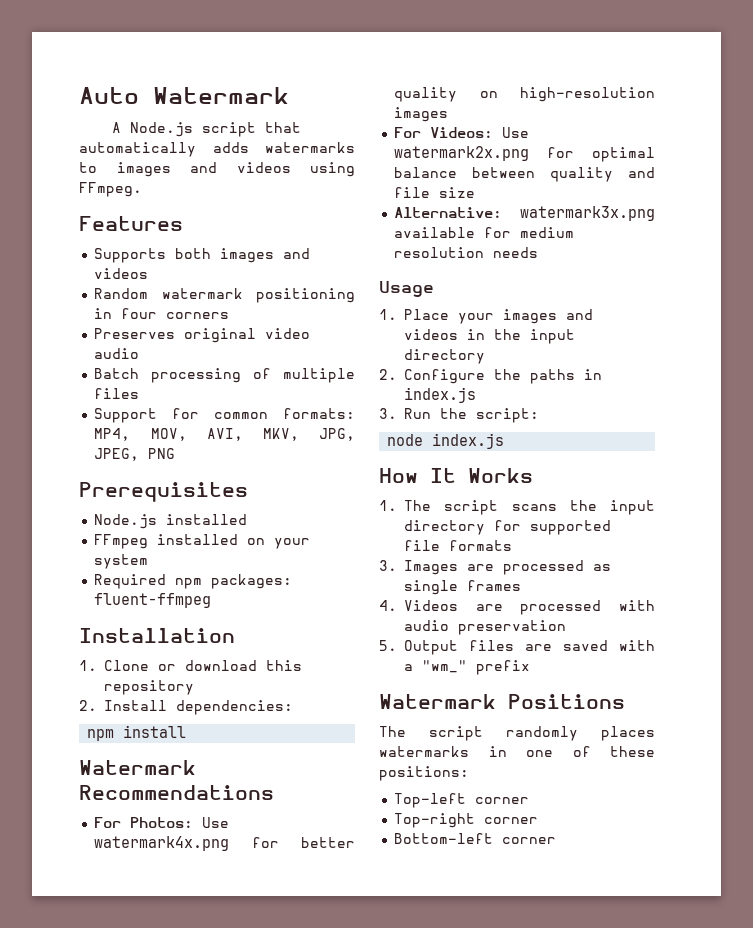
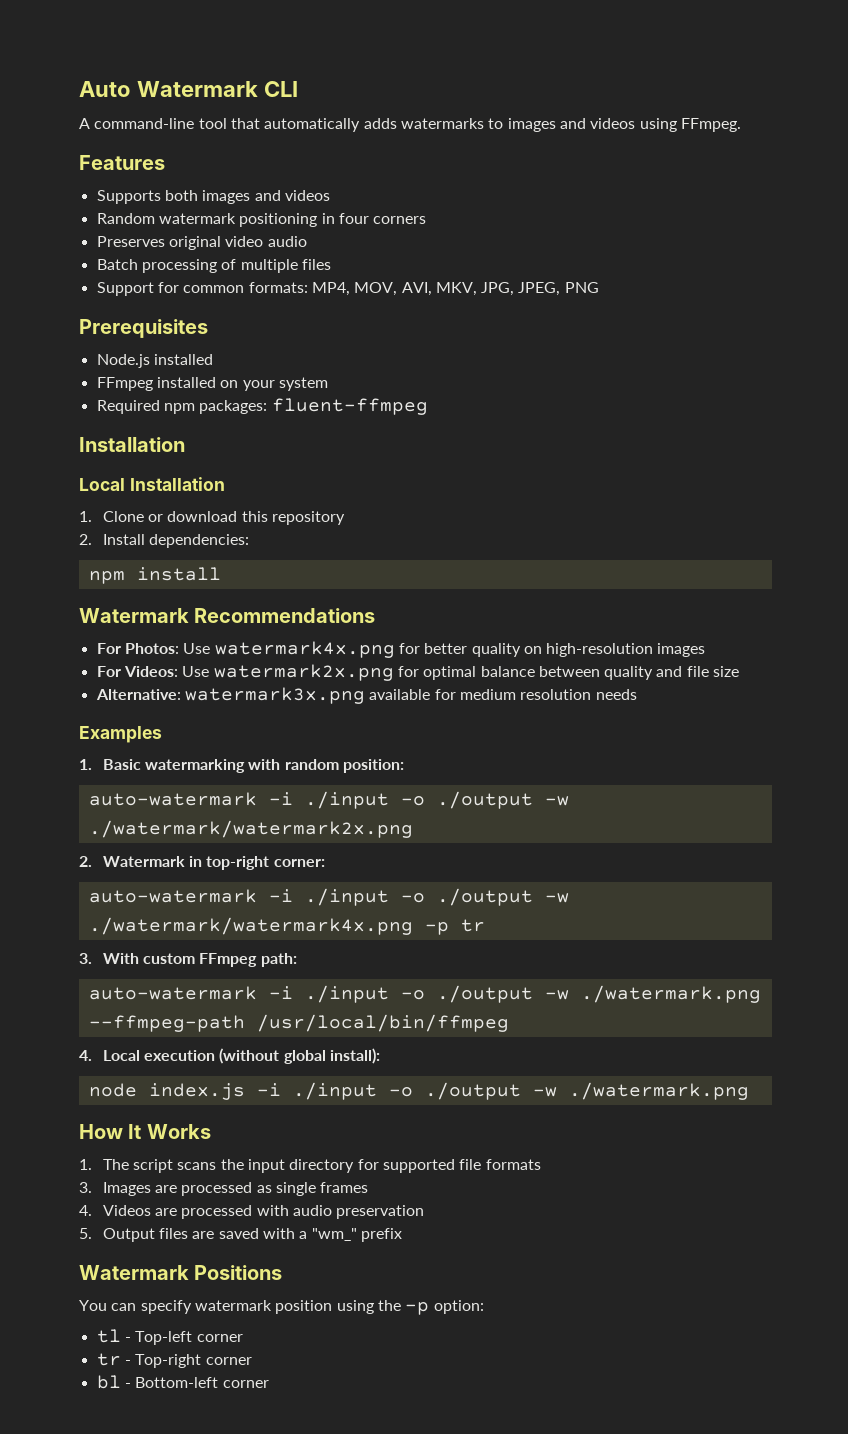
(289, 95) none -> [263,81,298,97] CLI
[130,122,257,137] Node.js script -> [94,118,227,129] command-line tool
(235, 635) none -> [79,477,225,491] // Local Installation
[379,281,434,297] [379,309,593,324] [404,329,575,344] [404,349,485,364] [379,369,602,384] [404,387,476,403] [379,408,539,423] [387,433,505,449] Usage // 1. Place your images and videos in the input directory // 2. Configure the paths in index.js // 3. Run the script: // node index.js -> [79,726,162,743] [79,759,404,773] [88,791,569,809] [88,820,413,838] [79,856,325,870] [88,888,569,906] [88,917,485,935] [79,953,297,967] [88,985,761,1003] [88,1014,509,1032] [79,1048,380,1064] [88,1082,749,1100] Examples // 1. Basic watermarking with random position: // auto-watermark -i ./input -o ./output -w ./watermark/watermark2x.png // 2. Watermark in top-right corner: // auto-watermark -i ./input -o ./output -w ./watermark/watermark4x.png -p tr // 3. With custom FFmpeg path: // auto-watermark -i ./input -o ./output -w ./watermark.png --ffmpeg-path /usr/local/bin/ffmpeg // 4. Local execution (without global install): // node index.js -i ./input -o ./output -w ./watermark.png
[379,726,655,741] [379,746,655,757] [379,766,469,781] The script randomly places watermarks in one of these positions: // -> [79,1300,484,1315] [96,1329,131,1343] You can specify watermark position using the -p option: // tl -
(530, 800) none -> [96,1353,131,1366] tr -
(539, 820) none -> [96,1375,131,1389] bl -

